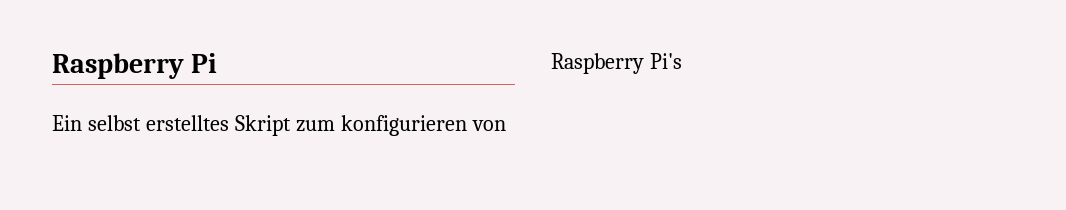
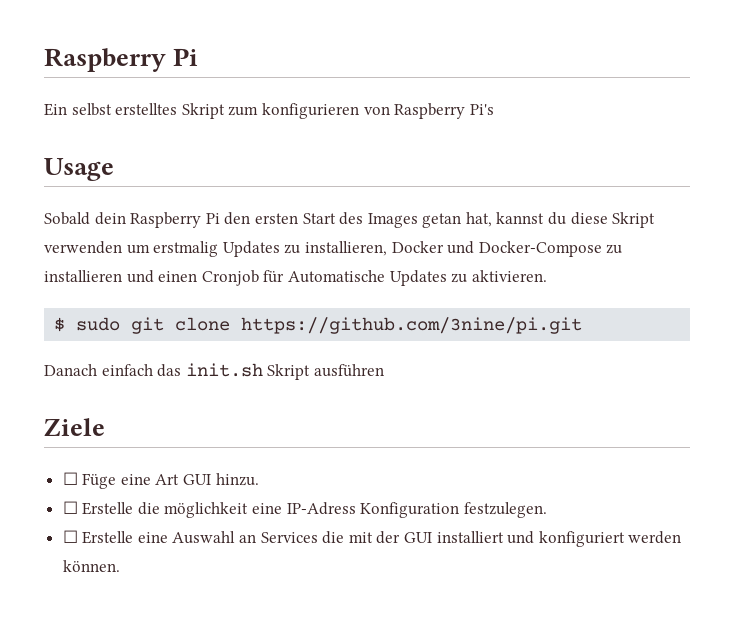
(682, 61) none -> [44,158,114,181] [44,212,656,228] [44,241,623,257] [44,270,547,286] [54,317,583,334] [44,363,384,380] [44,418,105,436] [62,472,259,489] [62,501,547,518] [62,530,682,547] [62,560,120,572] // Usage // Sobald dein Raspberry Pi den ersten Start des Images getan hat, kannst du diese Skript verwenden um erstmalig Updates zu installieren, Docker und Docker-Compose zu installieren und einen Cronjob für Automatische Updates zu aktivieren. // $ sudo git clone https://github.com/3nine/pi.git // Danach einfach das init.sh Skript ausführen // Ziele // ☐ Füge eine Art GUI hinzu. // ☐ Erstelle die möglichkeit eine IP-Adress Konfiguration festzulegen. // ☐ Erstelle eine Auswahl an Services die mit der GUI installiert und konfiguriert werden können.

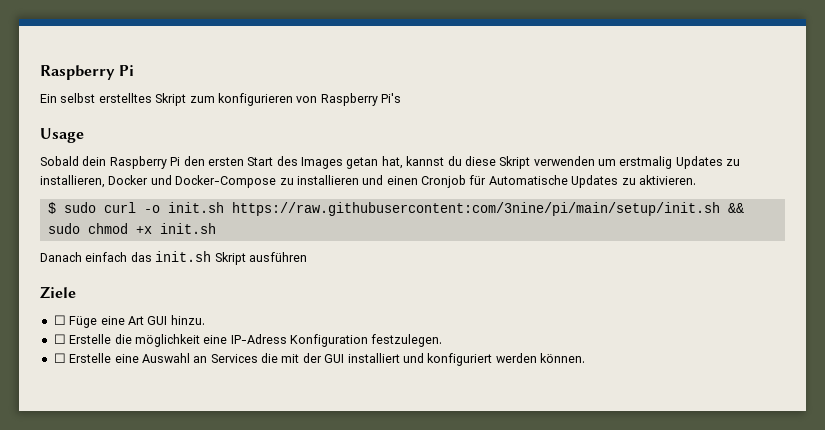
[131,317,583,334] git clone https://github.com/3nine/pi.git -> [103,202,744,216] [47,223,216,234] curl -o init.sh https://raw.githubusercontent:com/3nine/pi/main/setup/init.sh && sudo chmod +x init.sh

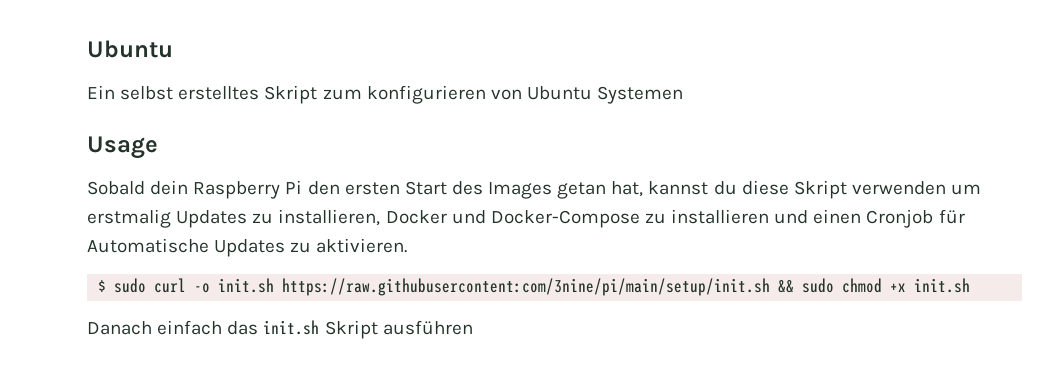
[40,65,135,80] Raspberry Pi -> [87,40,173,58] Ubuntu
[320,93,401,106] Raspberry Pi's -> [526,86,684,104] Ubuntu Systemen
[40,286,76,299] [53,315,205,328] [53,334,443,347] [53,353,585,366] // Ziele // ☐ Füge eine Art GUI hinzu. // ☐ Erstelle die möglichkeit eine IP-Adress Konfiguration festzulegen. // ☐ Erstelle eine Auswahl an Services die mit der GUI installiert und konfiguriert werden können. -> (473, 327) none

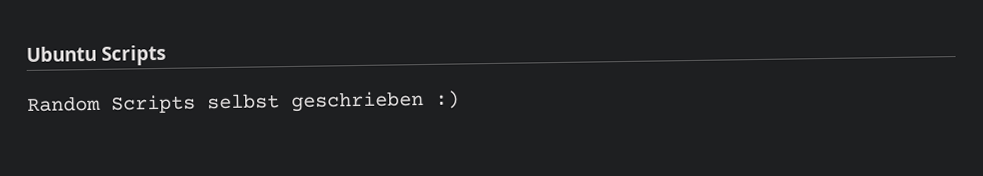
[87,40,173,58] [87,85,684,104] [87,136,158,159] [87,180,982,199] [87,209,965,228] [87,238,408,257] [98,278,971,296] [87,320,473,339] Ubuntu // Ein selbst erstelltes Skript zum konfigurieren von Ubuntu Systemen // Usage // Sobald dein Raspberry Pi den ersten Start des Images getan hat, kannst du diese Skript verwenden um erstmalig Updates zu installieren, Docker und Docker-Compose zu installieren und einen Cronjob für Automatische Updates zu aktivieren. // $ sudo curl -o init.sh https://raw.githubusercontent:com/3nine/pi/main/setup/init.sh && sudo chmod +x init.sh // Danach einfach das init.sh Skript ausführen -> [26,44,167,66] [27,90,460,114] Ubuntu Scripts // Random Scripts selbst geschrieben :)

